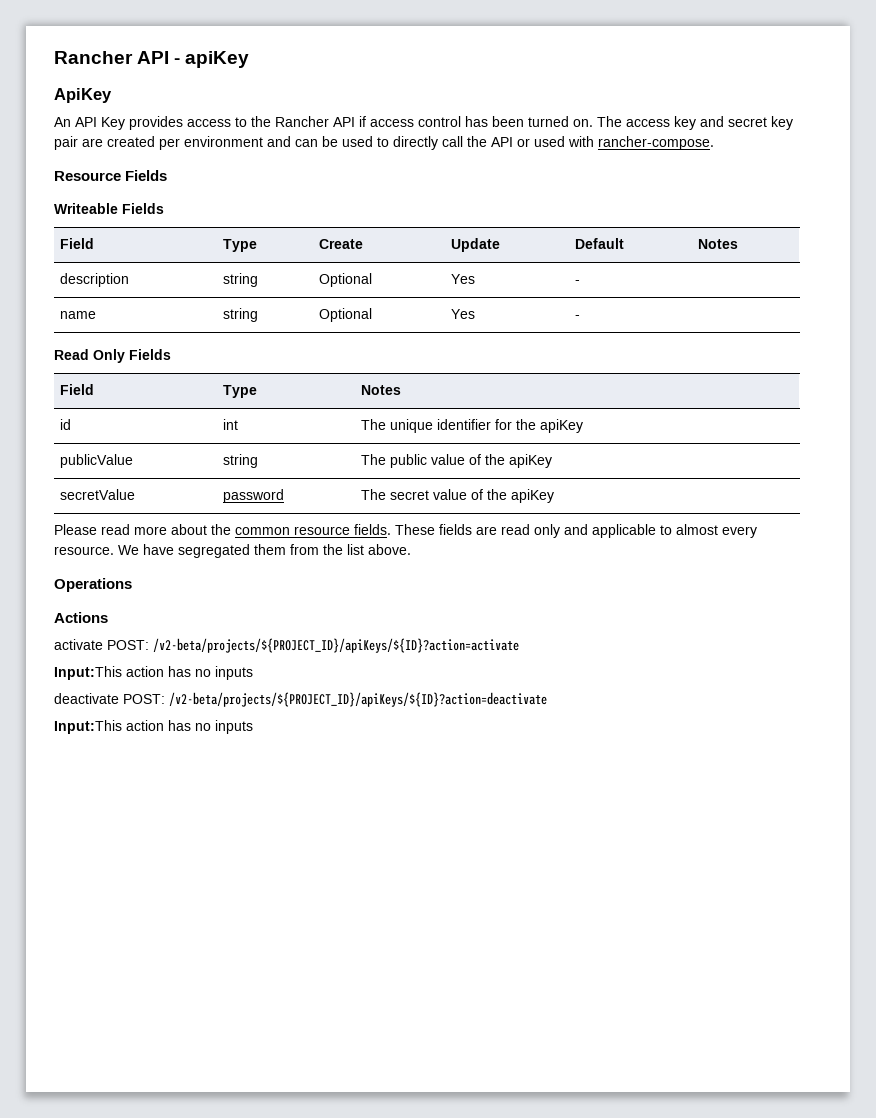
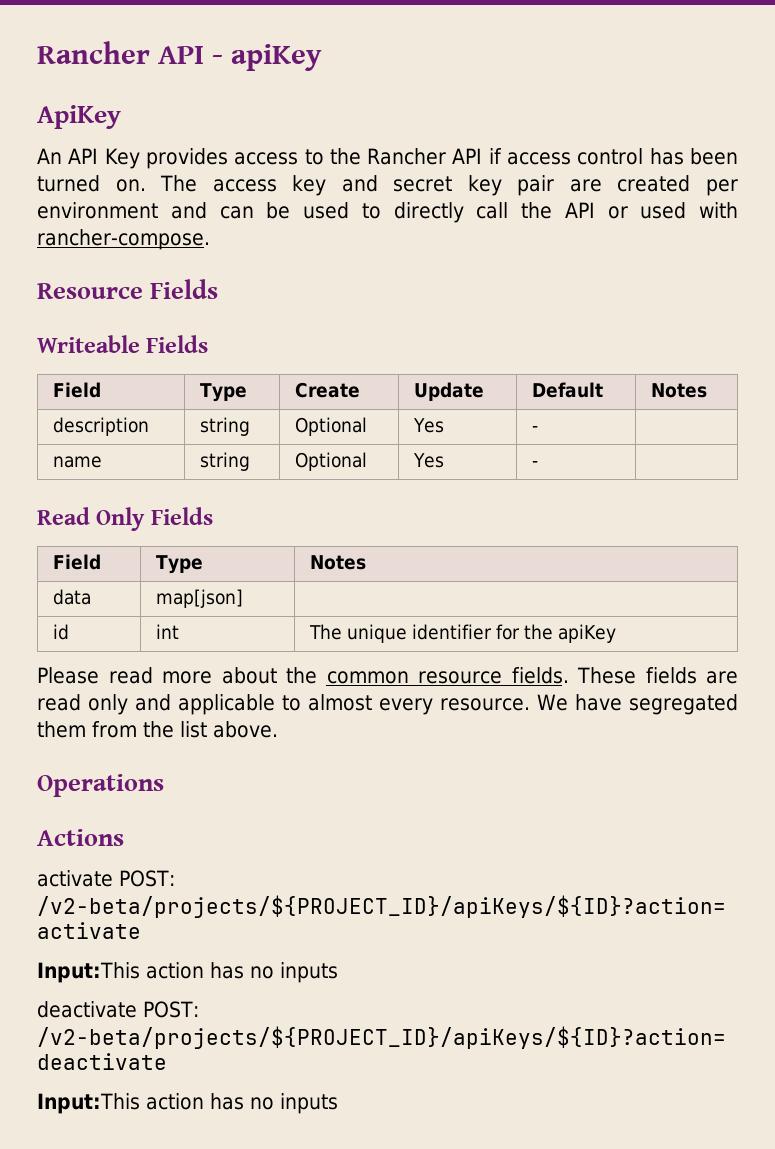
(402, 390) none -> [53,589,92,605] [156,589,244,608] // data | map[json] |
[60,454,134,468] [223,454,259,468] [361,454,553,468] [60,489,136,500] [223,489,285,503] [361,489,555,503] // publicValue | string | The public value of the apiKey // secretValue | password | The secret value of the apiKey -> (617, 633) none

